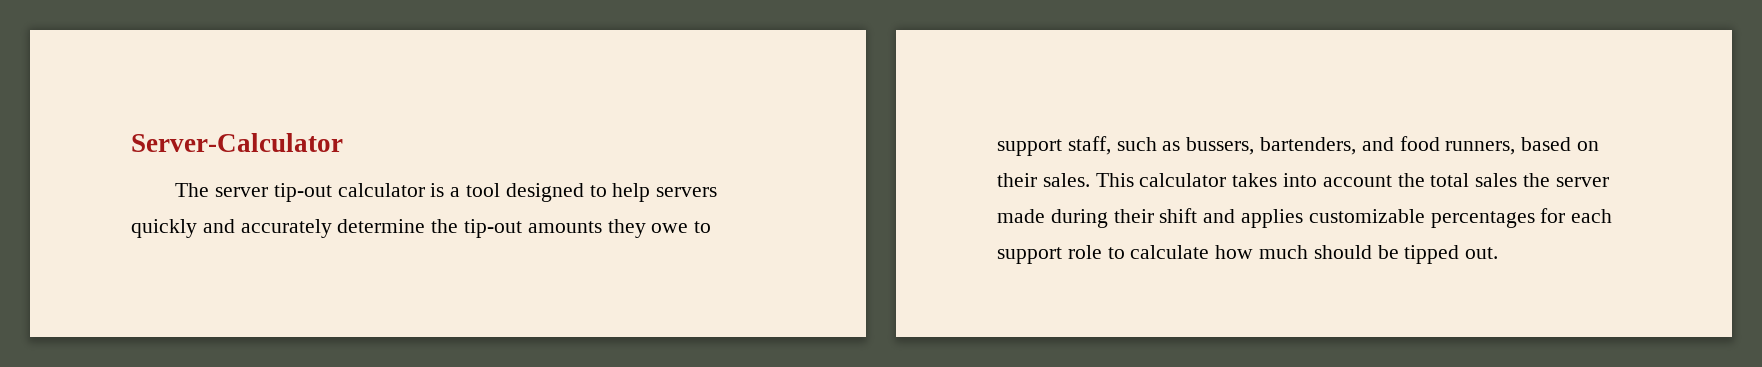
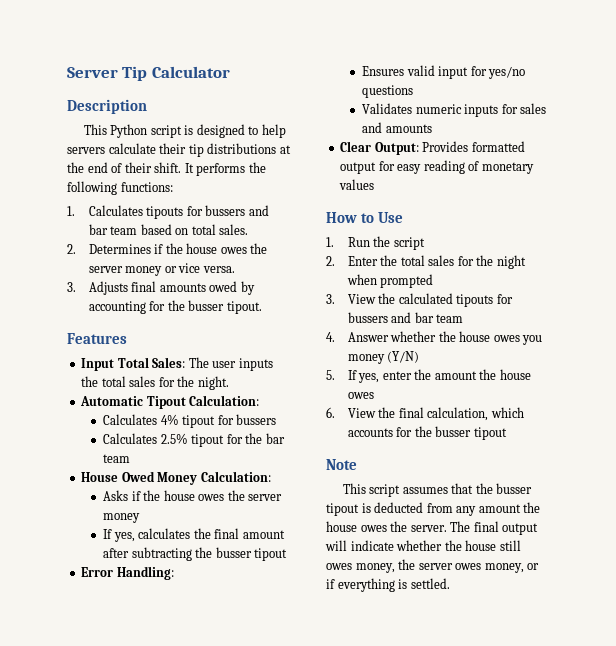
[131,133,343,152] [175,183,718,202] [131,219,712,238] [997,136,1516,156] Server-Calculator // The server tip-out calculator is a tool designed to help servers quickly and accurately determine the tip-out amounts they owe to support staff, such as bussers, bartenders, and food runners, -> [67,66,230,81] [67,99,147,114] [83,124,286,138] [67,143,291,157] [67,162,266,176] [67,181,173,195] [67,205,269,219] [88,224,138,235] Server Tip Calculator // Description // This Python script is designed to help servers calculate their tip distributions at the end of their shift. It performs the following functions: // 1. Calculates tipouts for bussers and bar team
[997,173,1037,187] their -> [191,224,216,235] total
[1095,173,1609,187] [997,208,1613,228] [997,245,1499,264] This calculator takes into account the total sales the server made during their shift and applies customizable percentages for each support role to calculate how much should be tipped out. -> [67,243,268,254] [88,263,235,276] [67,281,255,295] [88,300,262,314] [67,333,127,344] [81,357,273,371] [81,376,229,390] [80,395,260,409] [103,414,277,428] [103,433,285,447] [103,454,131,463] [81,471,271,485] [103,490,283,501] [103,513,141,523] [103,528,285,542] [103,547,288,561] [81,566,174,580] [362,65,526,79] [362,85,414,98] [362,103,547,117] [362,122,432,133] [340,141,525,155] [340,160,534,174] [339,179,375,190] [326,212,404,223] [326,236,425,250] [326,255,526,269] [346,274,434,288] [326,293,513,307] [347,312,464,323] [326,331,543,345] [347,351,420,364] [326,369,531,383] [347,392,374,399] [326,407,524,421] [347,426,507,440] [326,459,357,470] [342,483,533,497] [326,502,541,516] [326,521,539,535] [325,540,521,551] [326,559,540,573] [326,578,450,592] // 2. Determines if the house owes the server money or vice versa. // 3. Adjusts final amounts owed by accounting for the busser tipout. // Features // Input Total Sales: The user inputs the total sales for the night. // Automatic Tipout Calculation: // Calculates 4% tipout for bussers // Calculates 2.5% tipout for the bar team // House Owed Money Calculation: // Asks if the house owes the server money // If yes, calculates the final amount after subtracting the busser tipout // Error Handling: // Ensures valid input for yes/no questions // Validates numeric inputs for sales and amounts // Clear Output: Provides formatted output for easy reading of monetary values // How to Use // 1. Run the script // 2. Enter the total sales for the night when prompted // 3. View the calculated tipouts for bussers and bar team // 4. Answer whether the house owes you money (Y/N) // 5. If yes, enter the amount the house owes // 6. View the final calculation, which accounts for the busser tipout // Note // This script assumes that the busser tipout is deducted from any amount the house owes the server. The final output will indicate whether the house still owes money, the server owes money, or if everything is settled.

